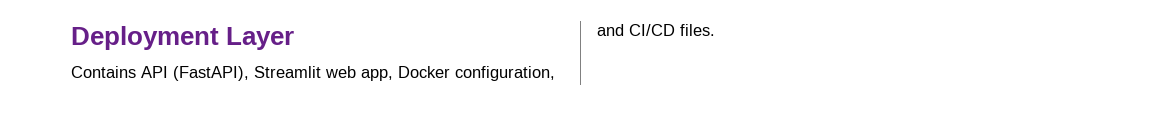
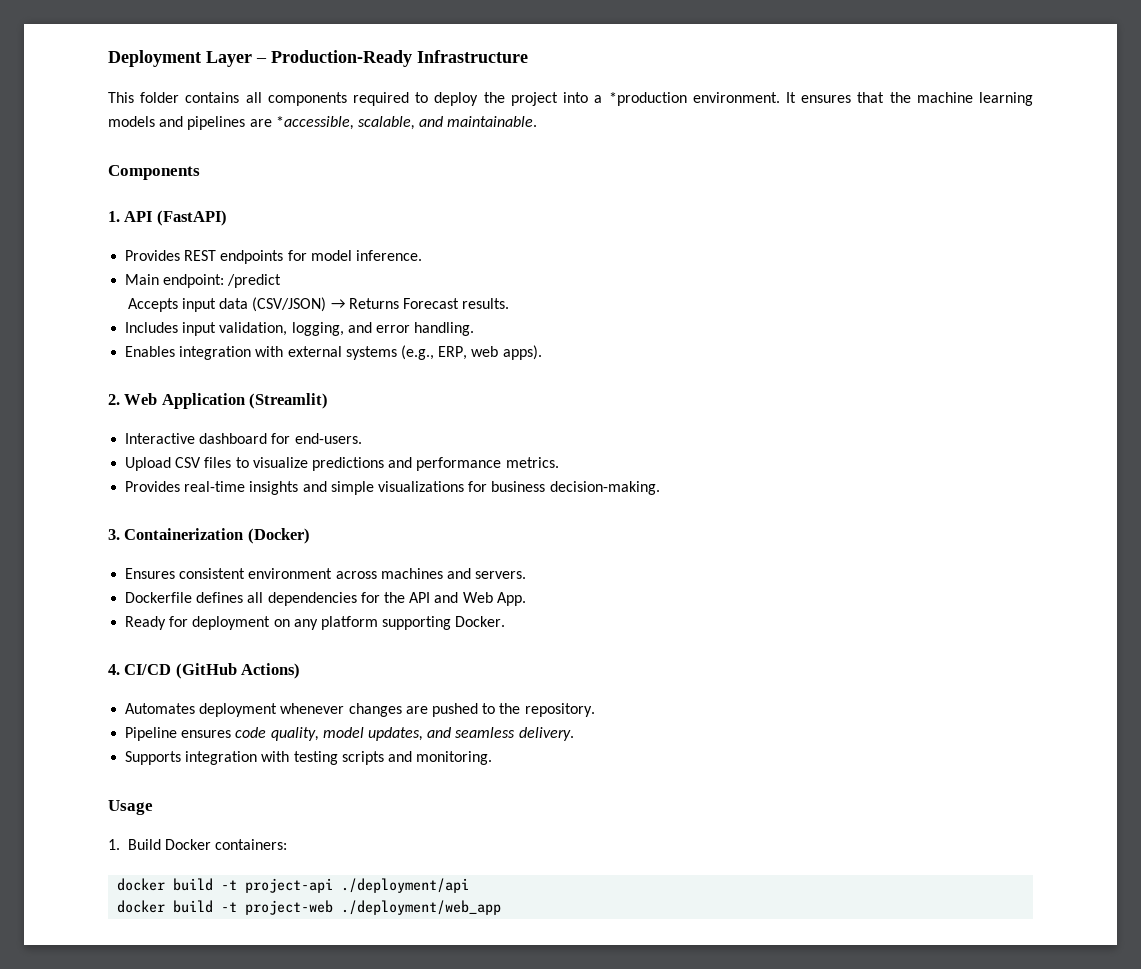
[71,66,555,81] [597,24,715,36] // Contains API (FastAPI), Streamlit web app, Docker configuration, and CI/CD files. -> [256,50,528,67] [108,92,1033,106] [108,116,538,130] [108,165,200,180] [108,210,227,226] [125,250,422,264] [125,274,282,288] [127,297,510,312] [125,322,475,336] [125,345,542,360] [108,393,329,409] [125,433,362,444] [125,457,559,471] [125,481,660,495] [108,528,310,544] [125,568,527,579] [125,592,526,606] [125,616,506,630] [108,663,301,679] [125,703,595,717] [125,727,574,741] [125,751,493,765] [108,800,153,815] [108,839,288,850] [117,878,470,893] [117,900,502,915] – Production-Ready Infrastructure // This folder contains all components required to deploy the project into a *production environment. It ensures that the machine learning models and pipelines are *accessible, scalable, and maintainable. // Components // 1. API (FastAPI) // Provides REST endpoints for model inference. // Main endpoint: /predict // Accepts input data (CSV/JSON) → Returns Forecast results. // Includes input validation, logging, and error handling. // Enables integration with external systems (e.g., ERP, web apps). // 2. Web Application (Streamlit) // Interactive dashboard for end-users. // Upload CSV files to visualize predictions and performance metrics. // Provides real-time insights and simple visualizations for business decision-making. // 3. Containerization (Docker) // Ensures consistent environment across machines and servers. // Dockerfile defines all dependencies for the API and Web App. // Ready for deployment on any platform supporting Docker. // 4. CI/CD (GitHub Actions) // Automates deployment whenever changes are pushed to the repository. // Pipeline ensures code quality, model updates, and seamless delivery. // Supports integration with testing scripts and monitoring. // Usage // 1. Build Docker containers: // docker build -t project-api ./deployment/api // docker build -t project-web ./deployment/web_app

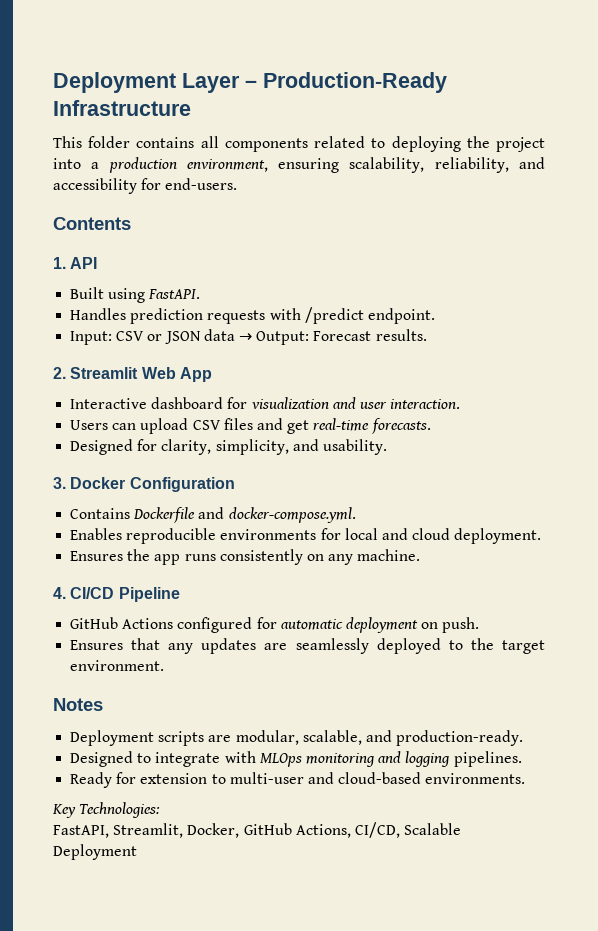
[353,92,479,106] required to deploy -> [314,136,461,152] related to deploying
[608,92,1033,106] [108,116,538,130] [108,165,200,180] [108,210,227,226] [125,250,422,264] [125,274,282,288] [127,297,510,312] [125,322,475,336] [125,345,542,360] [108,393,329,409] [125,433,362,444] [125,457,559,471] [125,481,660,495] [108,528,310,544] [125,568,527,579] [125,592,526,606] [125,616,506,630] [108,663,301,679] [125,703,595,717] [125,727,574,741] [125,751,493,765] [108,800,153,815] [108,839,288,850] [117,878,470,893] [117,900,502,915] *production environment. It ensures that the machine learning models and pipelines are *accessible, scalable, and maintainable. // Components // 1. API (FastAPI) // Provides REST endpoints for model inference. // Main endpoint: /predict // Accepts input data (CSV/JSON) → Returns Forecast results. // Includes input validation, logging, and error handling. // Enables integration with external systems (e.g., ERP, web apps). // 2. Web Application (Streamlit) // Interactive dashboard for end-users. // Upload CSV files to visualize predictions and performance metrics. // Provides real-time insights and simple visualizations for business decision-making. // 3. Containerization (Docker) // Ensures consistent environment across machines and servers. // Dockerfile defines all dependencies for the API and Web App. // Ready for deployment on any platform supporting Docker. // 4. CI/CD (GitHub Actions) // Automates deployment whenever changes are pushed to the repository. // Pipeline ensures code quality, model updates, and seamless delivery. // Supports integration with testing scripts and monitoring. // Usage // 1. Build Docker containers: // docker build -t project-api ./deployment/api // docker build -t project-web ./deployment/web_app -> [108,157,545,173] [53,178,238,194] [53,217,131,230] [53,257,98,269] [70,287,201,303] [70,307,435,324] [70,329,427,345] [53,367,212,382] [70,397,461,409] [70,418,431,434] [70,439,387,455] [53,477,235,492] [70,507,356,523] [70,528,542,544] [70,549,421,565] [53,587,180,602] [70,617,480,633] [70,638,545,654] [70,660,165,671] [53,698,103,711] [70,730,524,746] [70,751,522,767] [70,772,526,788] [52,802,161,818] [53,822,462,838] [53,844,137,860] production environment, ensuring scalability, reliability, and accessibility for end-users. // Contents // 1. API // Built using FastAPI. // Handles prediction requests with /predict endpoint. // Input: CSV or JSON data → Output: Forecast results. // 2. Streamlit Web App // Interactive dashboard for visualization and user interaction. // Users can upload CSV files and get real-time forecasts. // Designed for clarity, simplicity, and usability. // 3. Docker Configuration // Contains Dockerfile and docker-compose.yml. // Enables reproducible environments for local and cloud deployment. // Ensures the app runs consistently on any machine. // 4. CI/CD Pipeline // GitHub Actions configured for automatic deployment on push. // Ensures that any updates are seamlessly deployed to the target environment. // Notes // Deployment scripts are modular, scalable, and production-ready. // Designed to integrate with MLOps monitoring and logging pipelines. // Ready for extension to multi-user and cloud-based environments. // Key Technologies: // FastAPI, Streamlit, Docker, GitHub Actions, CI/CD, Scalable Deployment

